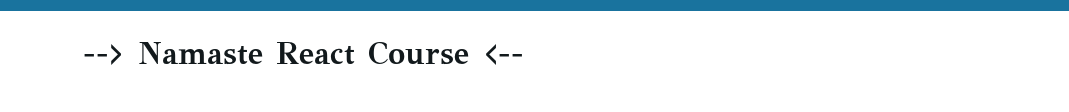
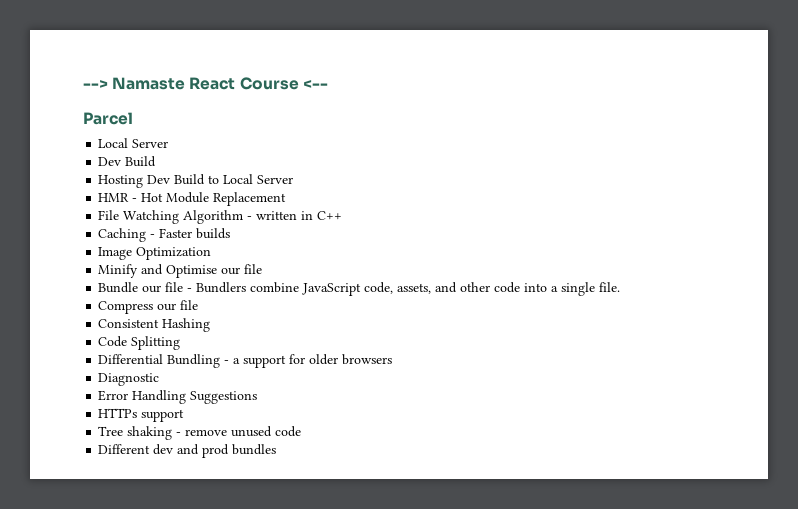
(524, 54) none -> [83,112,133,125] [98,138,169,148] [98,156,157,167] [98,174,294,188] [98,192,287,206] [98,210,343,224] [98,228,231,242] [98,247,212,260] [98,264,263,278] [98,282,621,296] [98,300,199,314] [98,318,211,332] [98,336,181,350] [98,354,393,368] [98,373,160,386] [98,390,258,404] [98,408,185,422] [98,426,302,440] [98,444,277,458] // Parcel // Local Server // Dev Build // Hosting Dev Build to Local Server // HMR - Hot Module Replacement // File Watching Algorithm - written in C++ // Caching - Faster builds // Image Optimization // Minify and Optimise our file // Bundle our file - Bundlers combine JavaScript code, assets, and other code into a single file. // Compress our file // Consistent Hashing // Code Splitting // Differential Bundling - a support for older browsers // Diagnostic // Error Handling Suggestions // HTTPs support // Tree shaking - remove unused code // Different dev and prod bundles

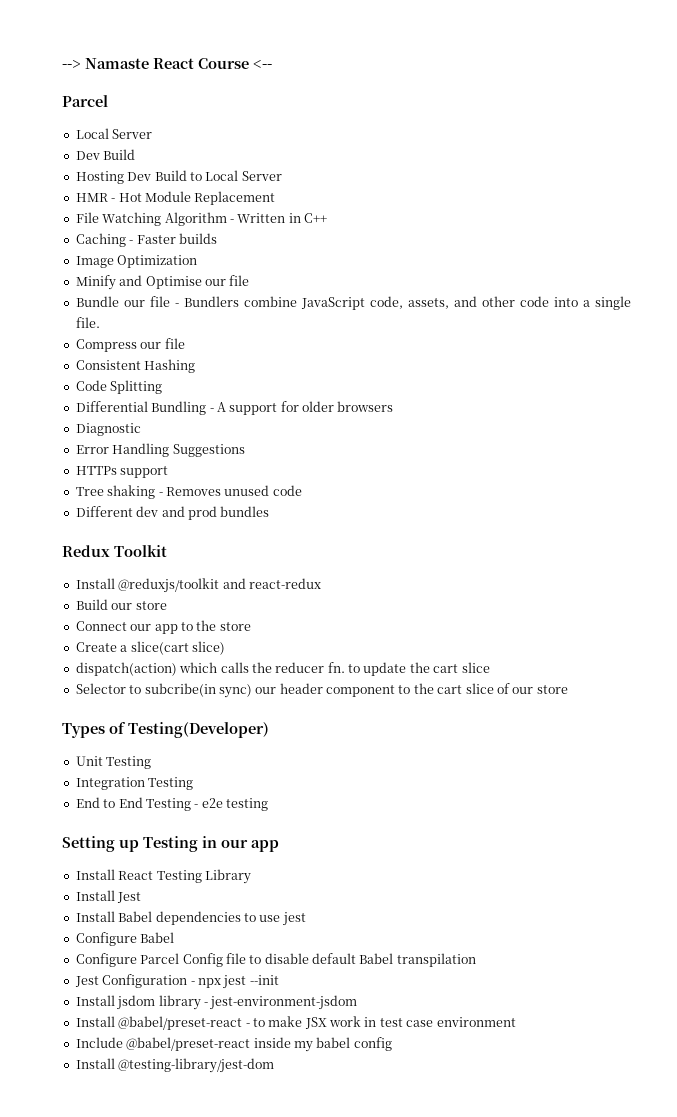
[256,211,298,220] written -> [237,213,286,223] Written
[233,358,241,364] a -> [216,402,226,412] A
[185,429,228,436] remove -> [165,487,221,496] Removes
(277, 449) none -> [62,545,167,557] [75,578,321,593] [75,599,167,610] [75,620,251,634] [75,641,225,655] [75,662,490,676] [75,683,568,698] [62,722,269,738] [75,756,152,769] [75,777,194,790] [75,797,268,811] [62,836,279,852] [75,869,251,884] [75,890,142,903] [75,911,306,926] [75,932,175,946] [75,953,476,967] [74,974,279,989] [75,995,358,1010] [75,1016,516,1030] [75,1037,392,1052] [75,1058,275,1073] // Redux Toolkit // Install @reduxjs/toolkit and react-redux // Build our store // Connect our app to the store // Create a slice(cart slice) // dispatch(action) which calls the reducer fn. to update the cart slice // Selector to subcribe(in sync) our header component to the cart slice of our store // Types of Testing(Developer) // Unit Testing // Integration Testing // End to End Testing - e2e testing // Setting up Testing in our app // Install React Testing Library // Install Jest // Install Babel dependencies to use jest // Configure Babel // Configure Parcel Config file to disable default Babel transpilation // Jest Configuration - npx jest --init // Install jsdom library - jest-environment-jsdom // Install @babel/preset-react - to make JSX work in test case environment // Include @babel/preset-react inside my babel config // Install @testing-library/jest-dom

